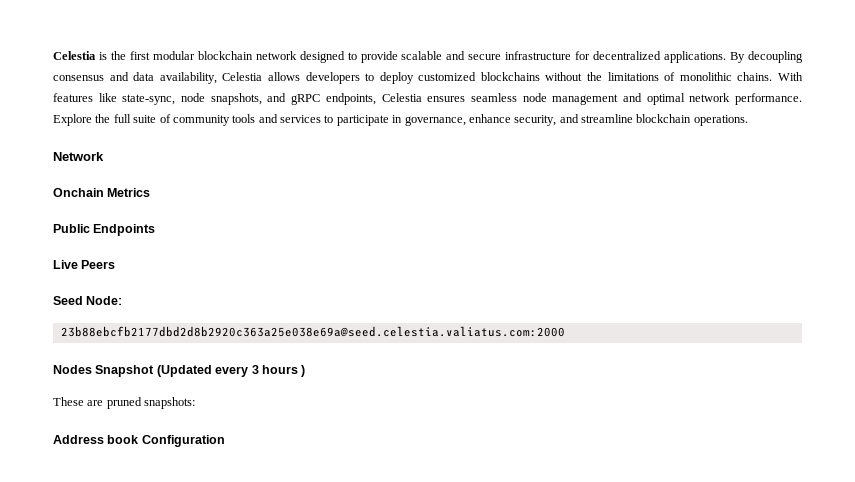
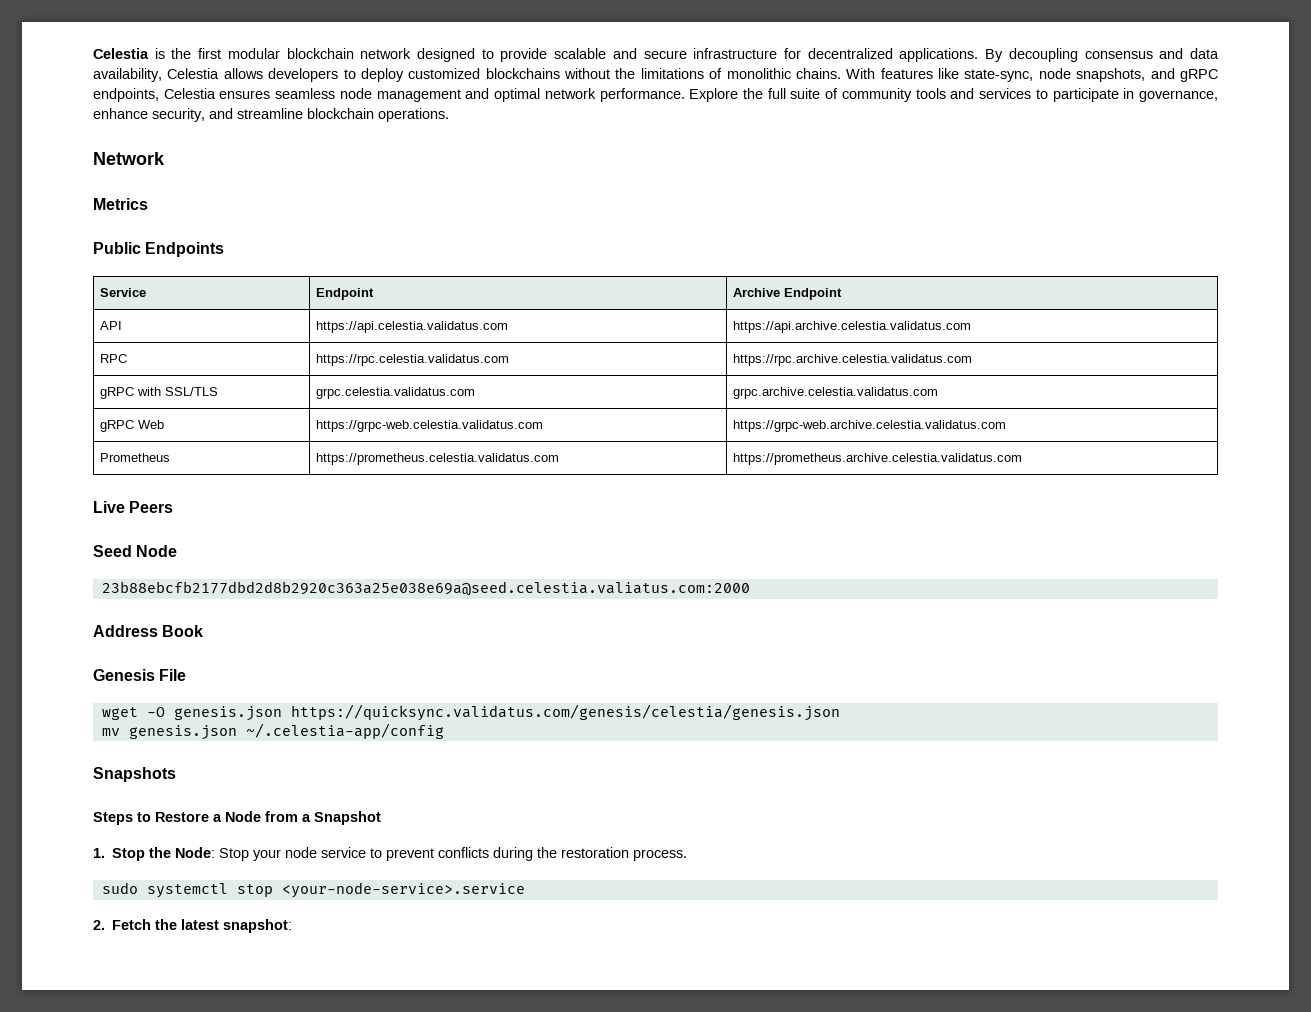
[53,188,104,197] Onchain -> (165, 158) none
(156, 230) none -> [100,288,147,297] [316,288,375,300] [733,288,843,300] [100,321,123,330] [316,321,509,333] [733,321,972,333] [100,354,128,363] [316,354,510,366] [733,354,973,366] [100,387,219,399] [316,387,476,399] [733,387,939,399] [100,420,165,432] [316,420,544,432] [733,420,1007,432] [100,453,171,462] [316,453,560,465] [733,453,1023,465] // Service | Endpoint | Archive Endpoint // API | https://api.celestia.validatus.com | https://api.archive.celestia.validatus.com // RPC | https://rpc.celestia.validatus.com | https://rpc.archive.celestia.validatus.com // gRPC with SSL/TLS | grpc.celestia.validatus.com | grpc.archive.celestia.validatus.com // gRPC Web | https://grpc-web.celestia.validatus.com | https://grpc-web.archive.celestia.validatus.com // Prometheus | https://prometheus.celestia.validatus.com | https://prometheus.archive.celestia.validatus.com
[86,296,123,305] Node: -> [136,545,178,557] Node
[53,365,306,377] [53,397,196,409] [53,435,225,447] Nodes Snapshot (Updated every 3 hours ) // These are pruned snapshots: // Address book Configuration -> [93,625,204,637] [93,669,187,681] [101,704,840,721] [101,723,444,740] [93,767,176,782] [93,811,381,825] [93,847,688,861] [101,882,525,898] [93,919,293,933] Address Book // Genesis File // wget -O genesis.json https://quicksync.validatus.com/genesis/celestia/genesis.json // mv genesis.json ~/.celestia-app/config // Snapshots // Steps to Restore a Node from a Snapshot // 1. Stop the Node: Stop your node service to prevent conflicts during the restoration process. // sudo systemctl stop <your-node-service>.service // 2. Fetch the latest snapshot:

